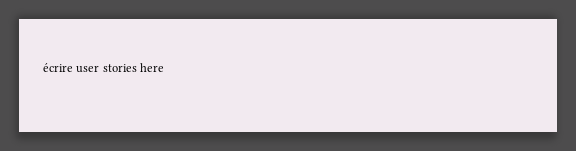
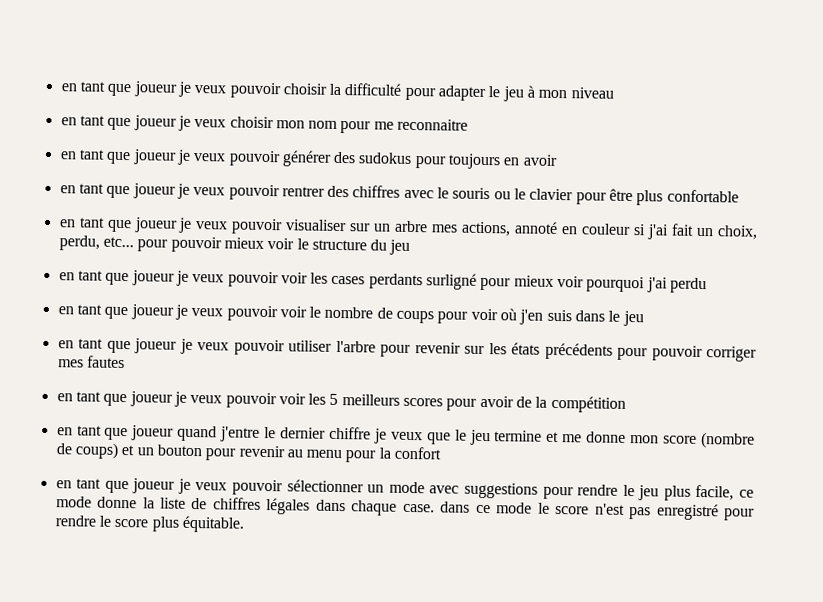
[43,63,165,73] écrire user stories here -> [60,81,614,102] [60,115,469,134] [59,149,558,170] [59,183,739,206] [58,217,759,240] [58,235,411,255] [58,270,708,294] [57,304,644,327] [57,338,757,362] [57,355,125,369] [56,391,626,413] [56,425,755,449] [55,442,442,463] [55,478,755,501] [55,496,755,521] [54,515,245,533] en tant que joueur je veux pouvoir choisir la difficulté pour adapter le jeu à mon niveau // en tant que joueur je veux choisir mon nom pour me reconnaitre // en tant que joueur je veux pouvoir générer des sudokus pour toujours en avoir // en tant que joueur je veux pouvoir rentrer des chiffres avec le souris ou le clavier pour être plus confortable // en tant que joueur je veux pouvoir visualiser sur un arbre mes actions, annoté en couleur si j'ai fait un choix, perdu, etc... pour pouvoir mieux voir le structure du jeu // en tant que joueur je veux pouvoir voir les cases perdants surligné pour mieux voir pourquoi j'ai perdu // en tant que joueur je veux pouvoir voir le nombre de coups pour voir où j'en suis dans le jeu // en tant que joueur je veux pouvoir utiliser l'arbre pour revenir sur les états précédents pour pouvoir corriger mes fautes // en tant que joueur je veux pouvoir voir les 5 meilleurs scores pour avoir de la compétition // en tant que joueur quand j'entre le dernier chiffre je veux que le jeu termine et me donne mon score (nombre de coups) et un bouton pour revenir au menu pour la confort // en tant que joueur je veux pouvoir sélectionner un mode avec suggestions pour rendre le jeu plus facile, ce mode donne la liste de chiffres légales dans chaque case. dans ce mode le score n'est pas enregistré pour rendre le score plus équitable.

